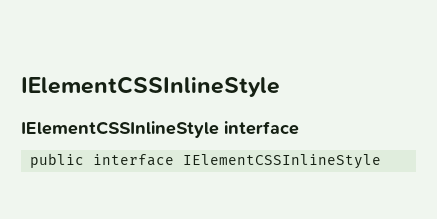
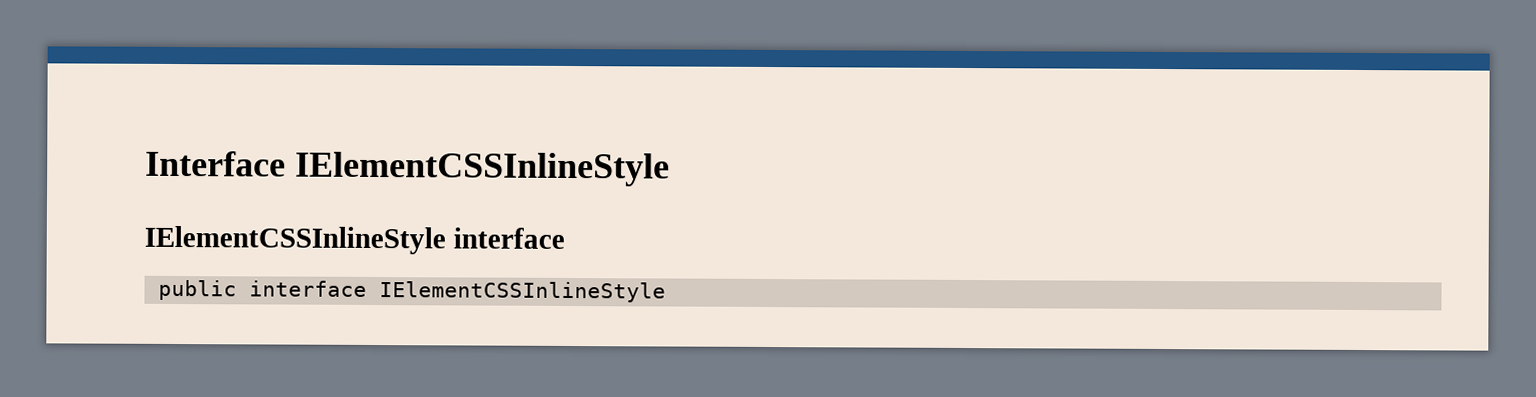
(21, 86) none -> [145,150,286,177] Interface

